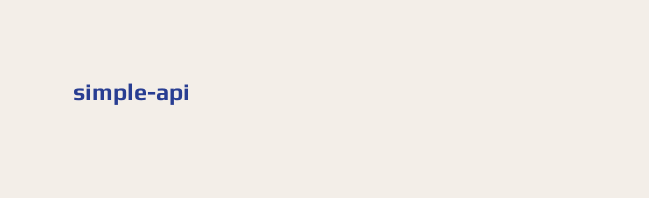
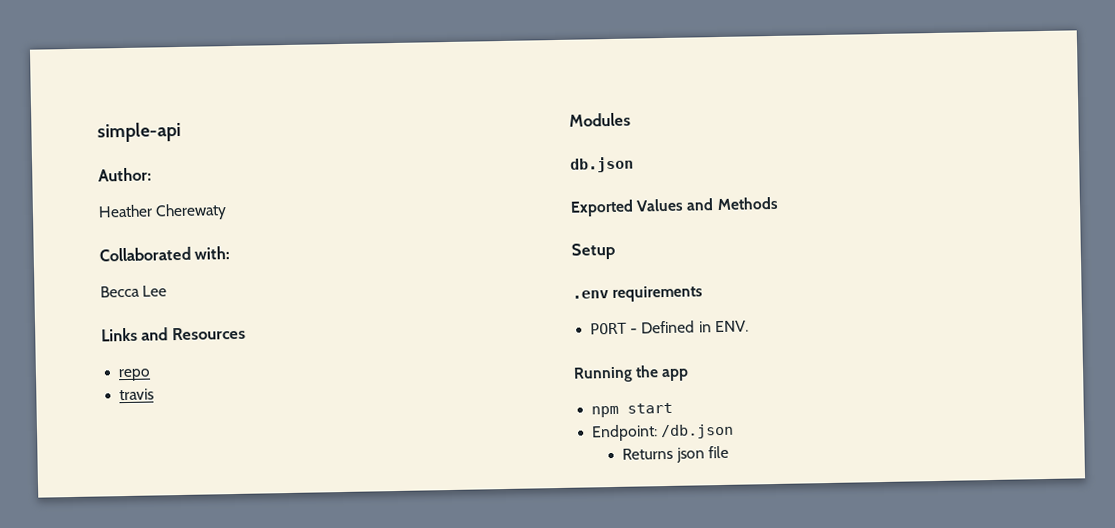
(190, 94) none -> [98,167,152,182] [98,203,228,221] [99,246,231,262] [100,285,168,298] [101,326,246,342] [118,368,152,382] [119,388,155,401] [569,112,631,127] [570,156,634,173] [570,196,779,217] [571,242,615,260] [572,285,704,302] [590,320,749,335] [573,365,690,383] [591,402,674,418] [591,423,735,442] [622,445,729,463] // Author: // Heather Cherewaty // Collaborated with: // Becca Lee // Links and Resources // repo // travis // Modules // db.json // Exported Values and Methods // Setup // .env requirements // PORT - Defined in ENV. // Running the app // npm start // Endpoint: /db.json // Returns json file

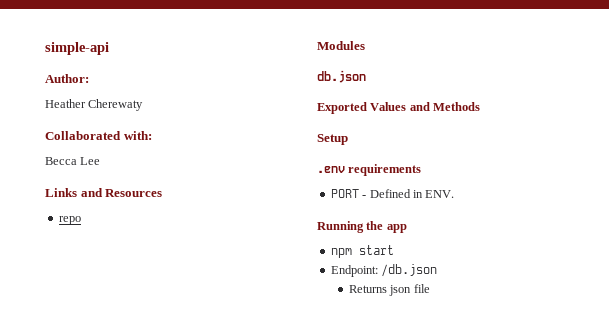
[119,388,155,401] // travis -> (81, 220) none

